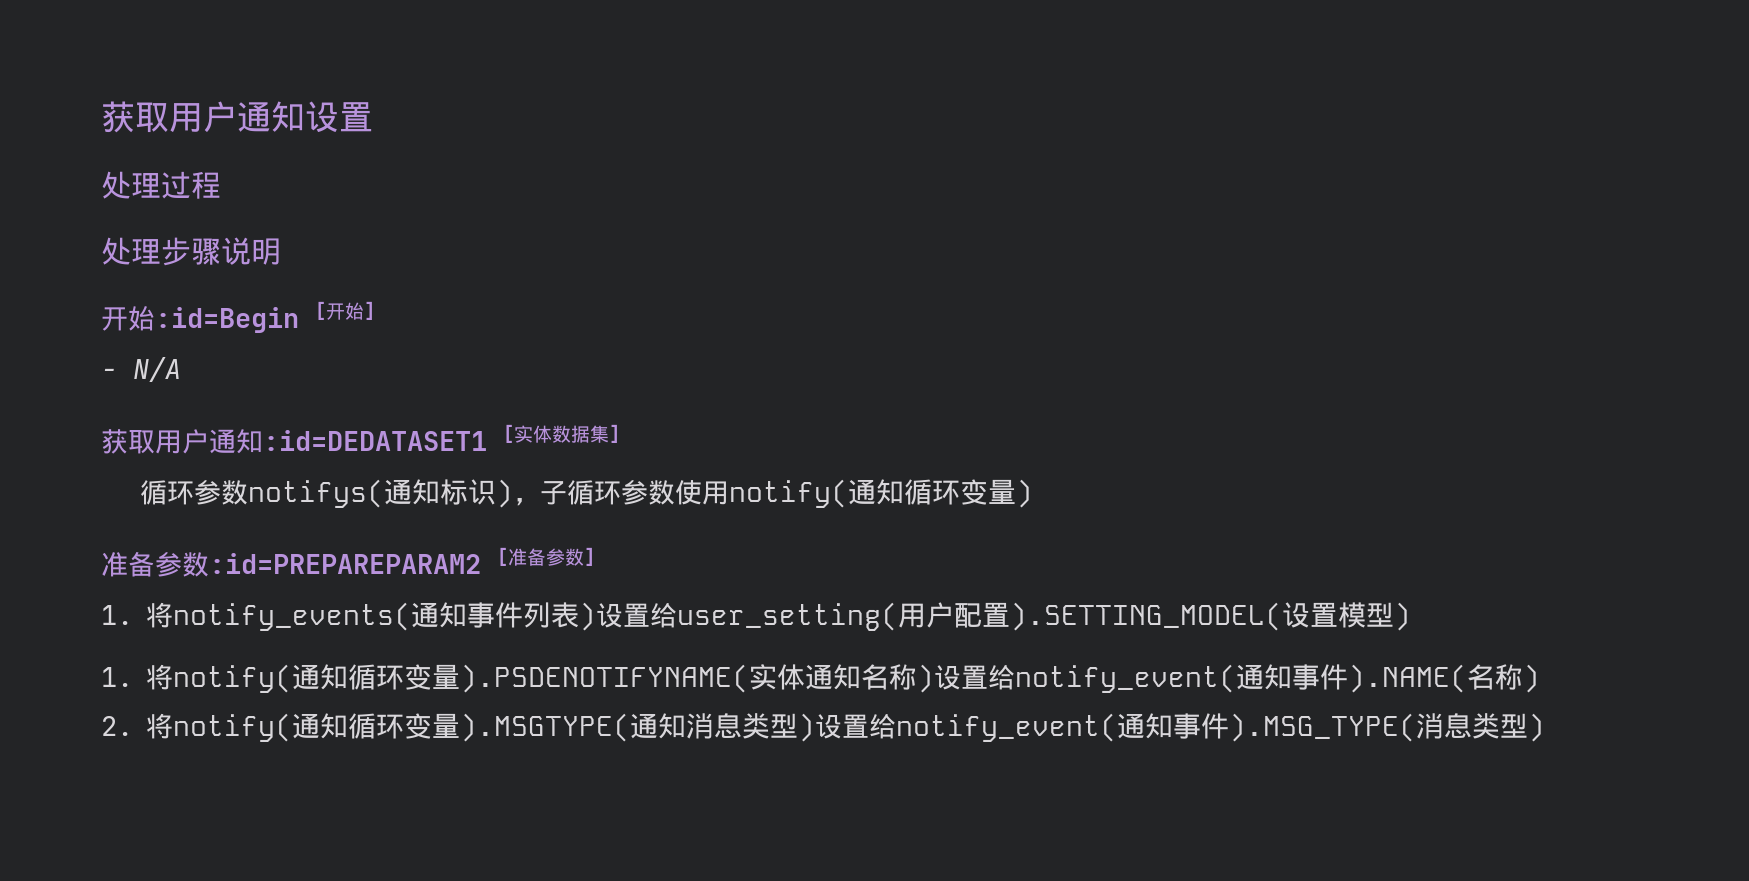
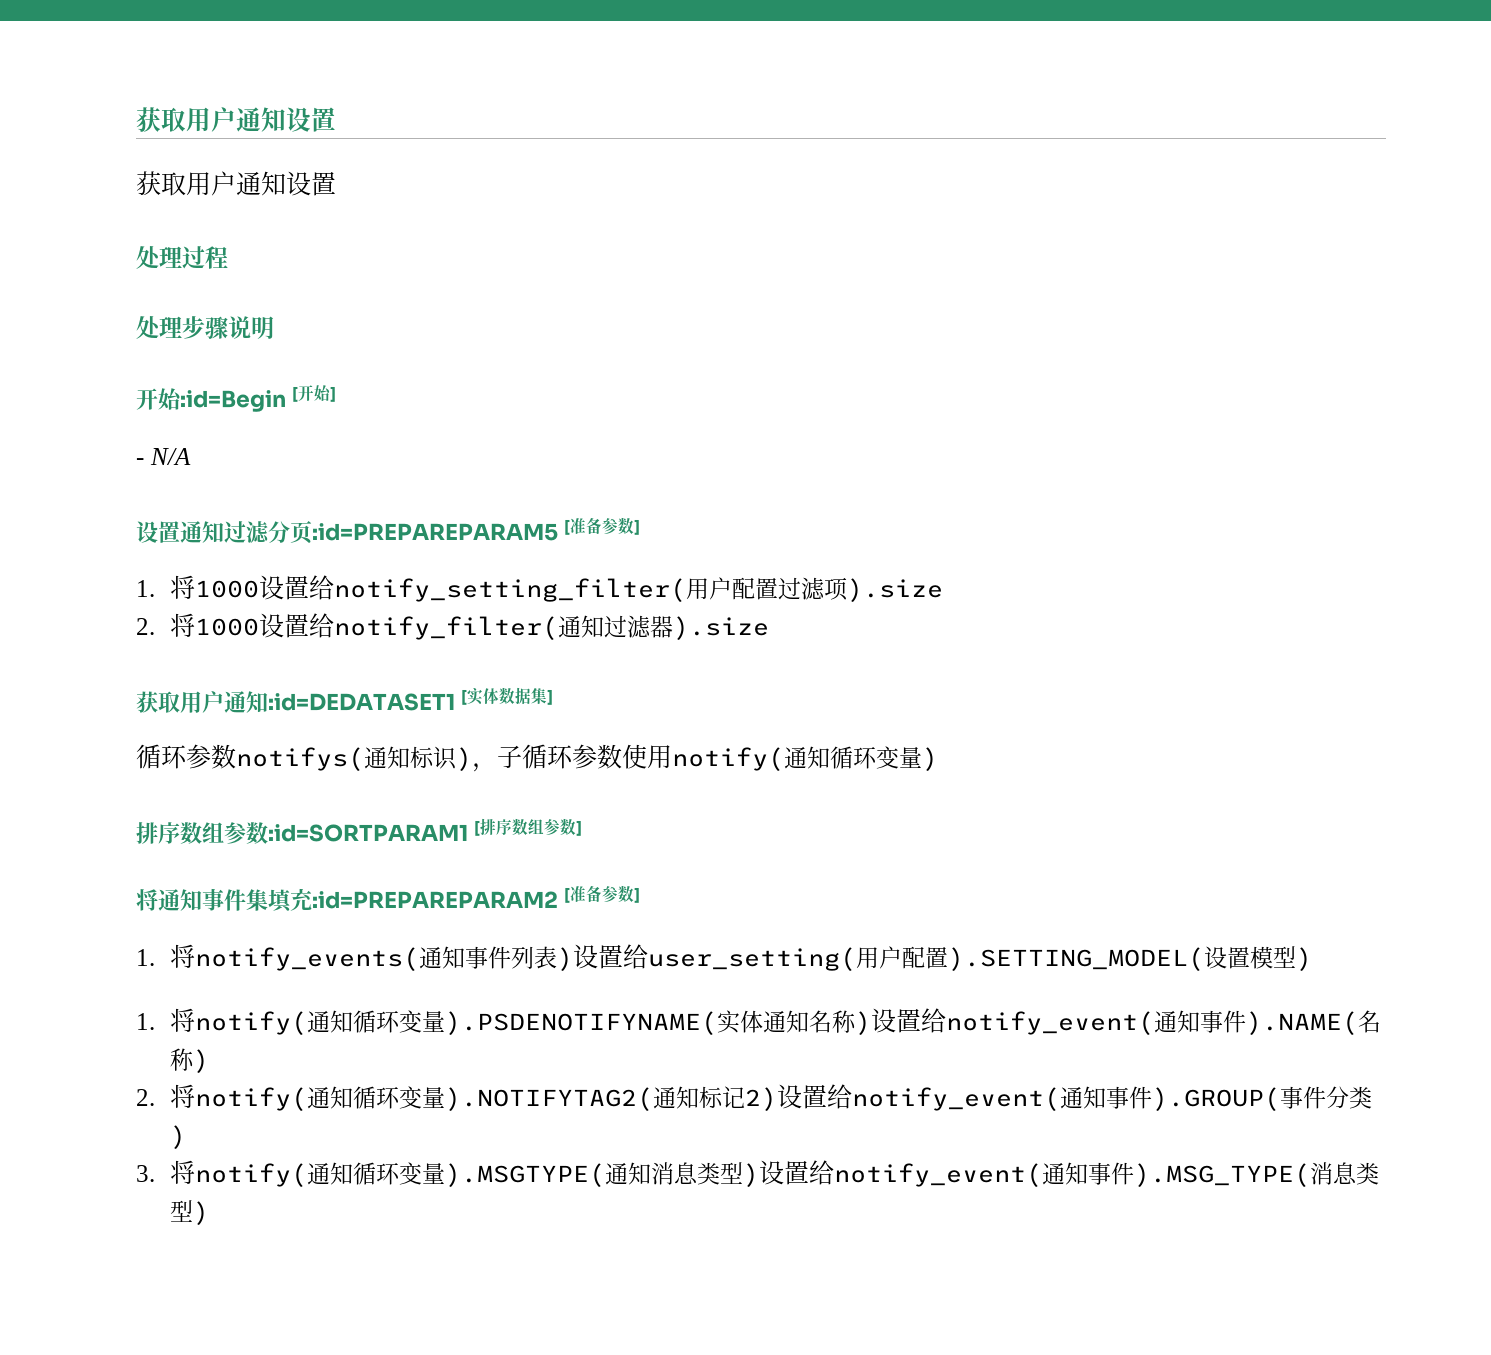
[101,101,373,133] 获取用户通知设置 -> [136,107,336,132] [136,171,336,196] 获取用户通知设置 // 获取用户通知设置
(181, 369) none -> [136,517,640,544] [136,575,944,603] [136,613,770,641] // 设置通知过滤分页:id=PREPAREPARAM5 [准备参数] // 1.将1000设置给notify_setting_filter(用户配置过滤项).size // 2.将1000设置给notify_filter(通知过滤器).size
[101,551,209,577] 准备参数 -> [136,818,582,844] [136,888,312,913] 排序数组参数:id=SORTPARAM1 [排序数组参数] // 将通知事件集填充
(461, 725) none -> [445,1084,1373,1112] [170,1125,187,1150] [136,1160,446,1188] ).NOTIFYTAG2(通知标记2)设置给notify_event(通知事件).GROUP(事件分类) // 3.将notify(通知循环变量

